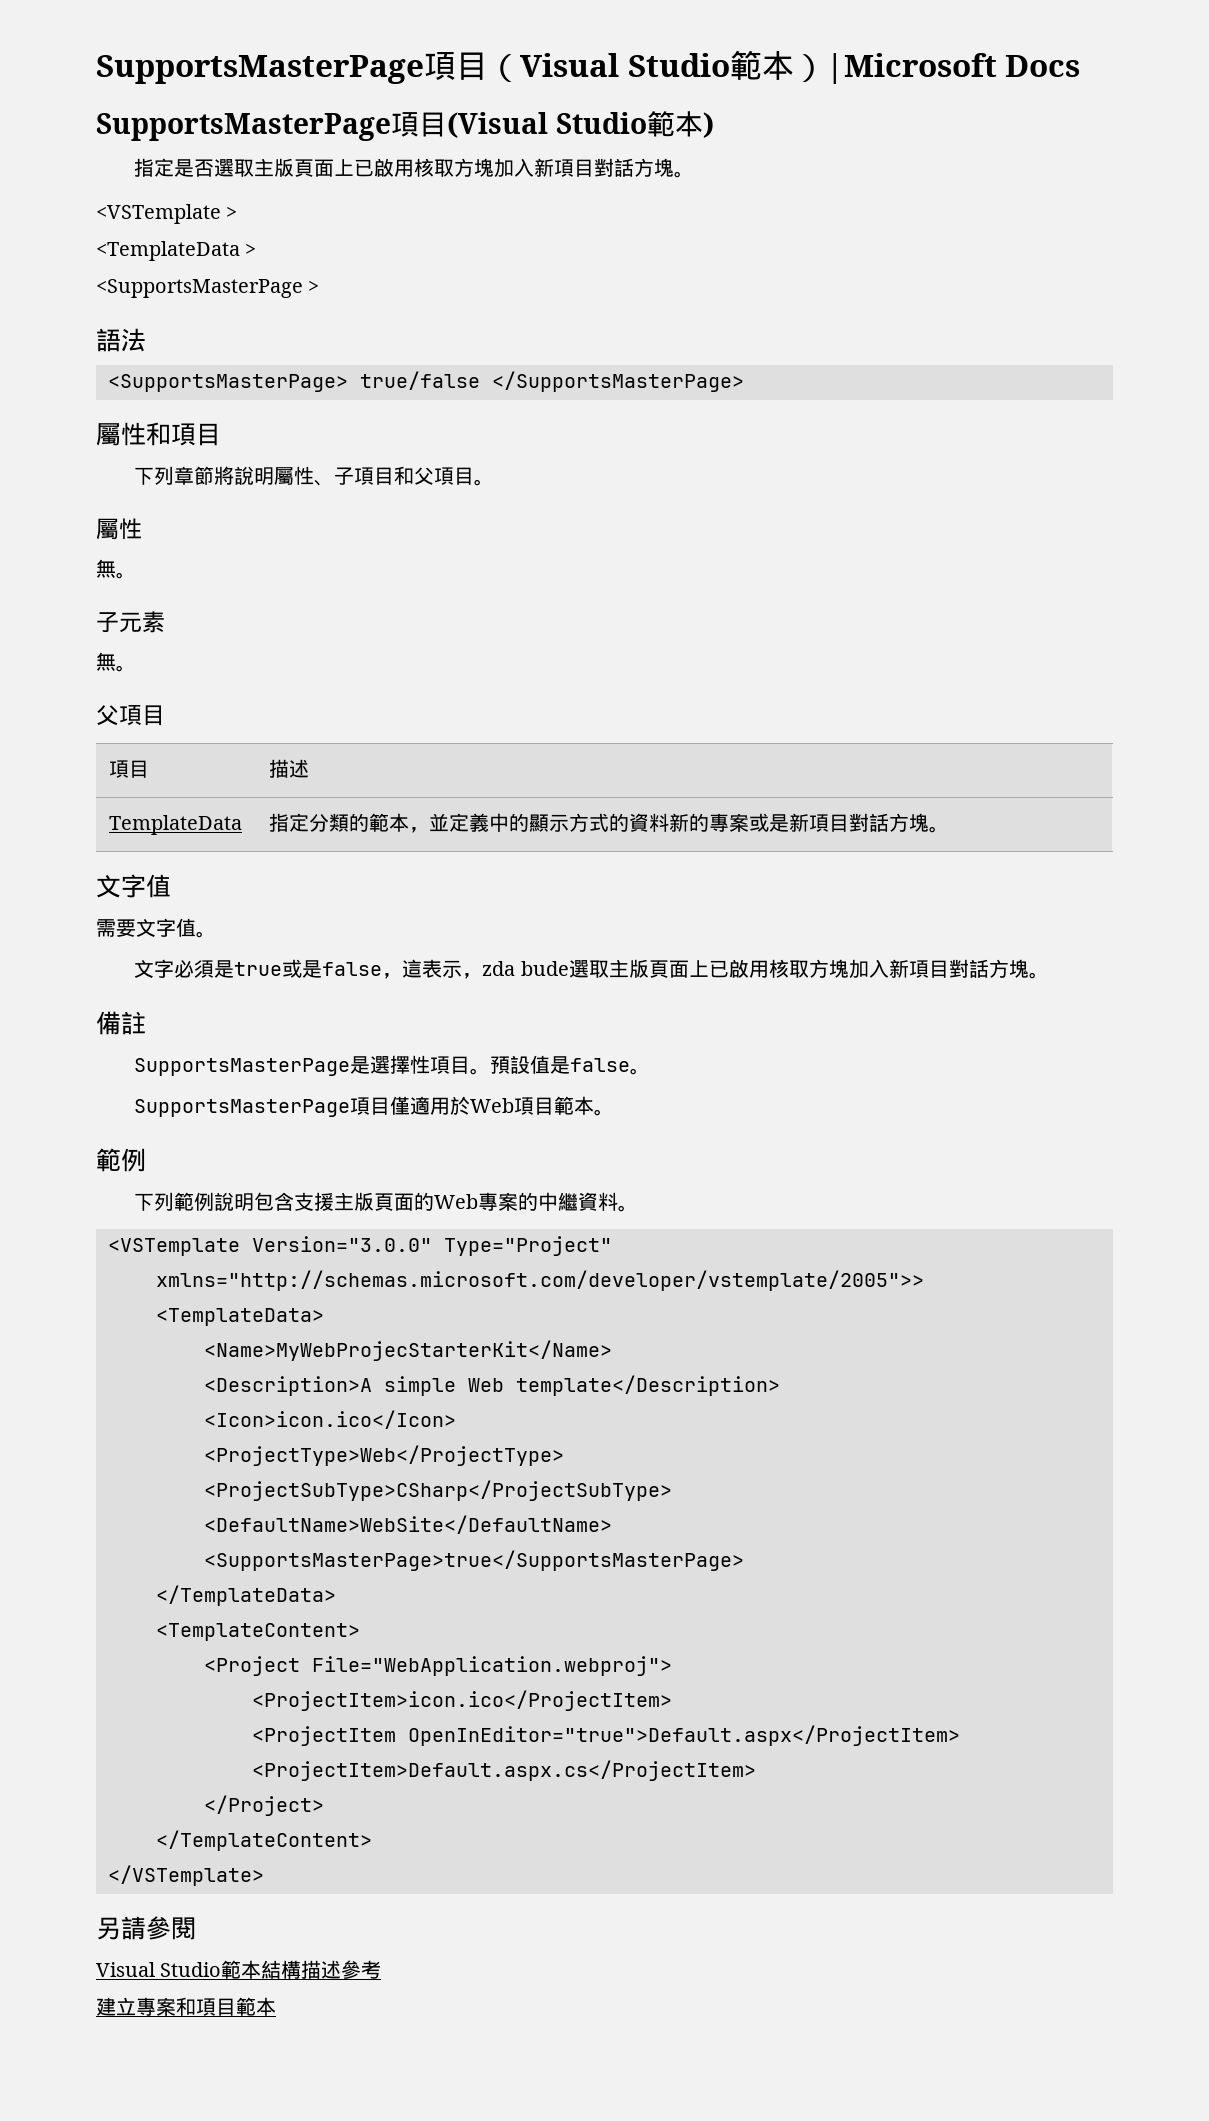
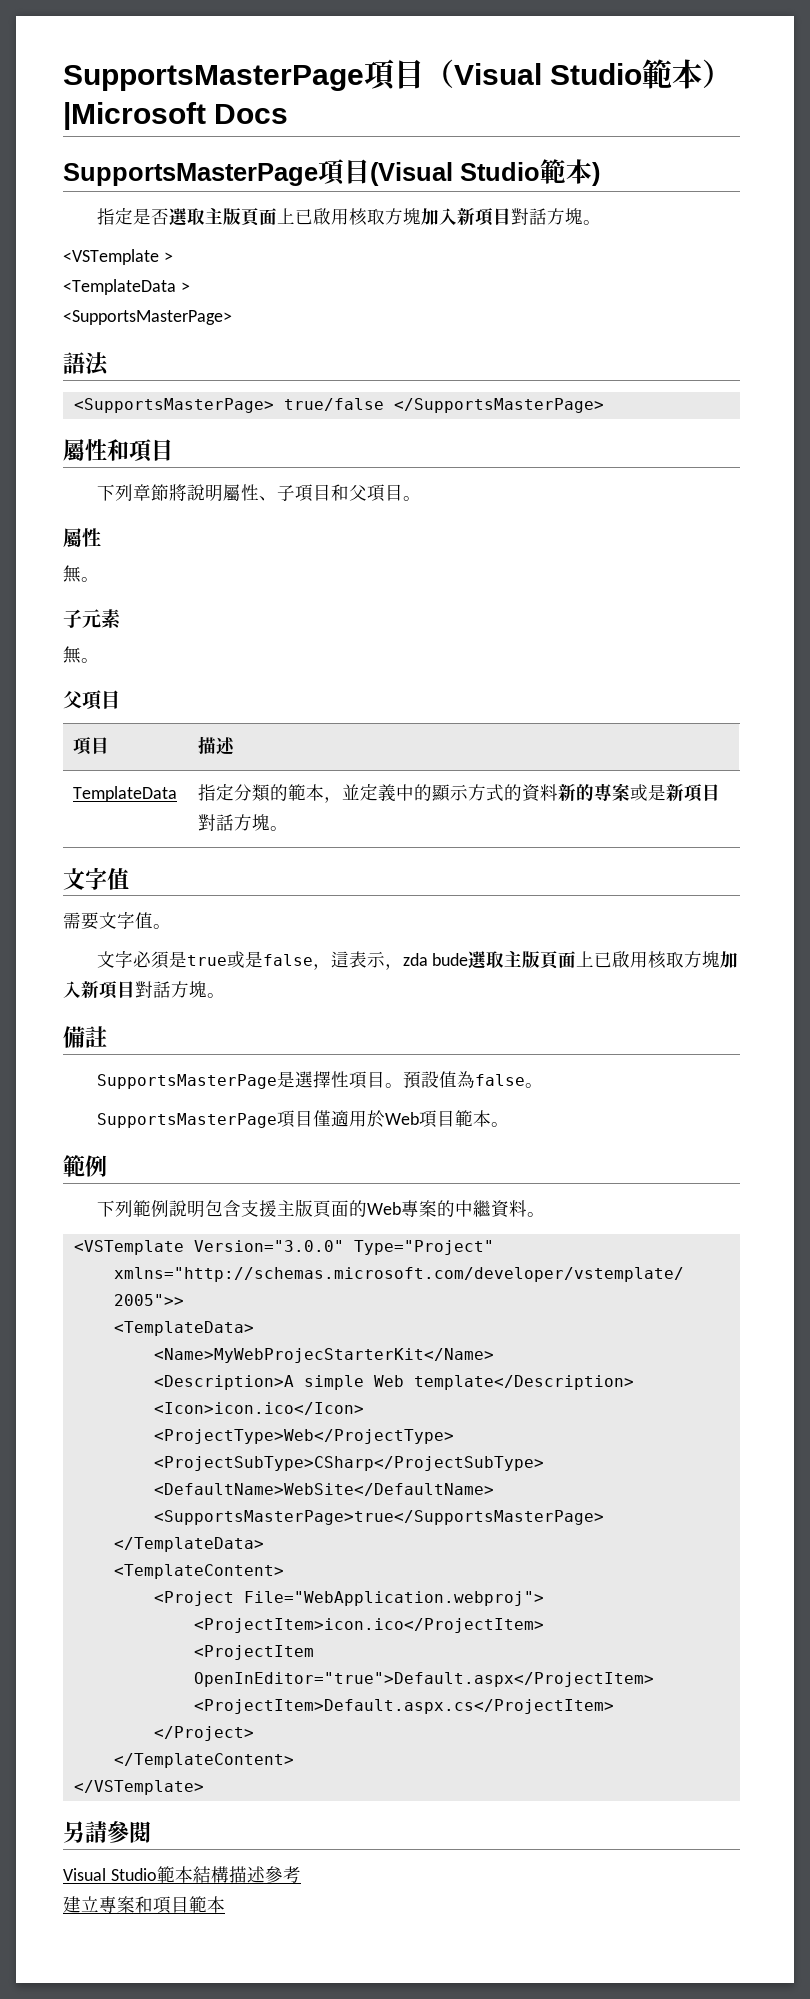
[96,279,320,298] <SupportsMasterPage > -> [63,310,232,325] <SupportsMasterPage>
[550,1056,571,1074] 是 -> [456,1071,475,1088] 為

